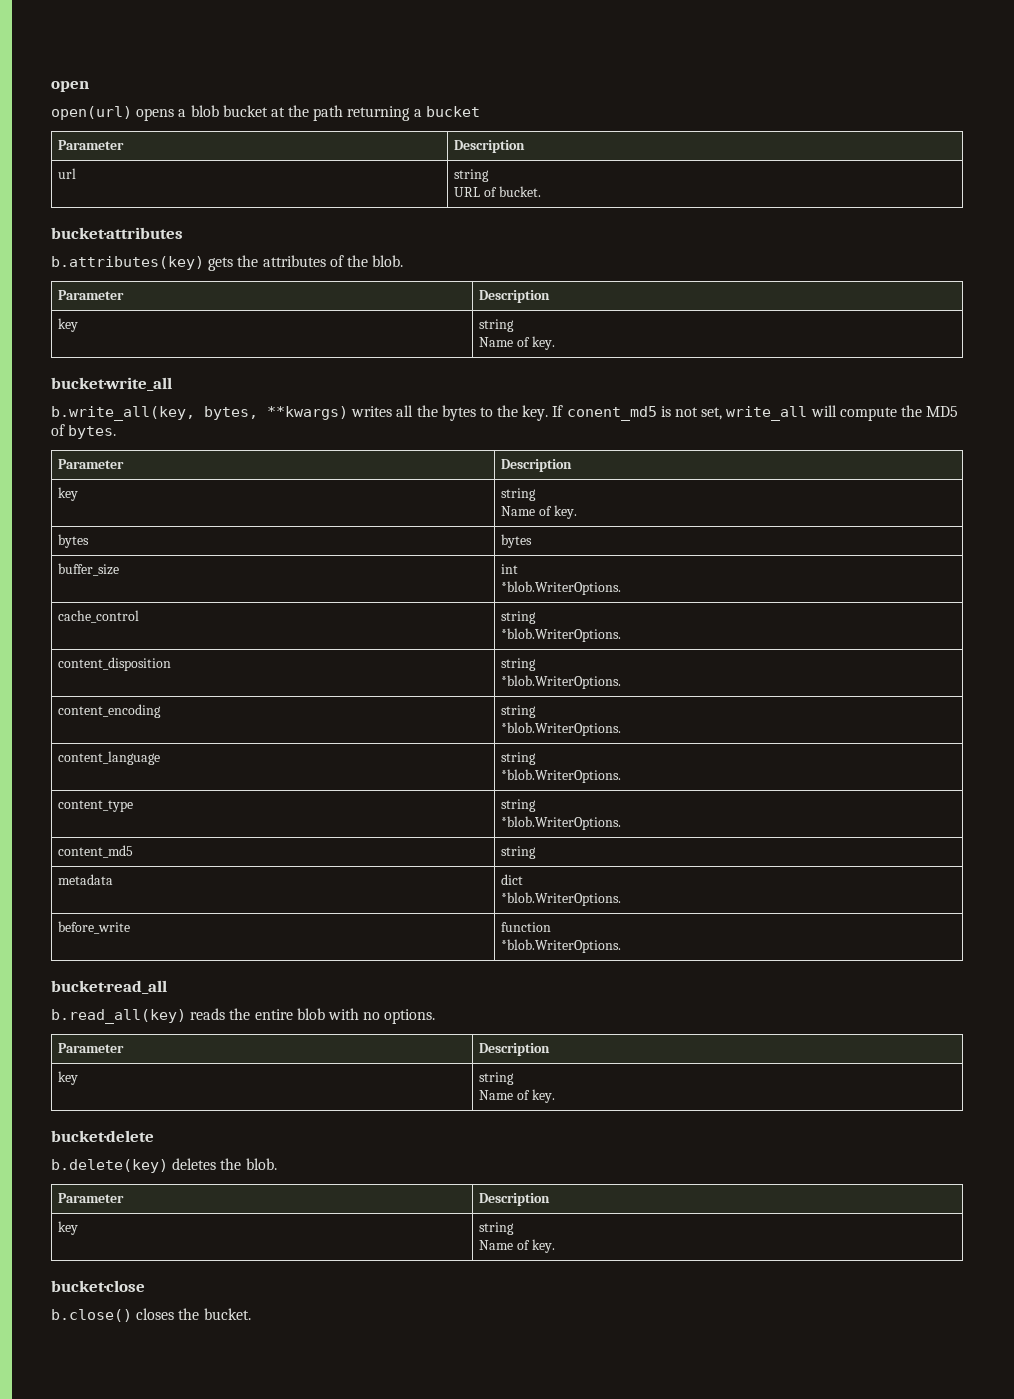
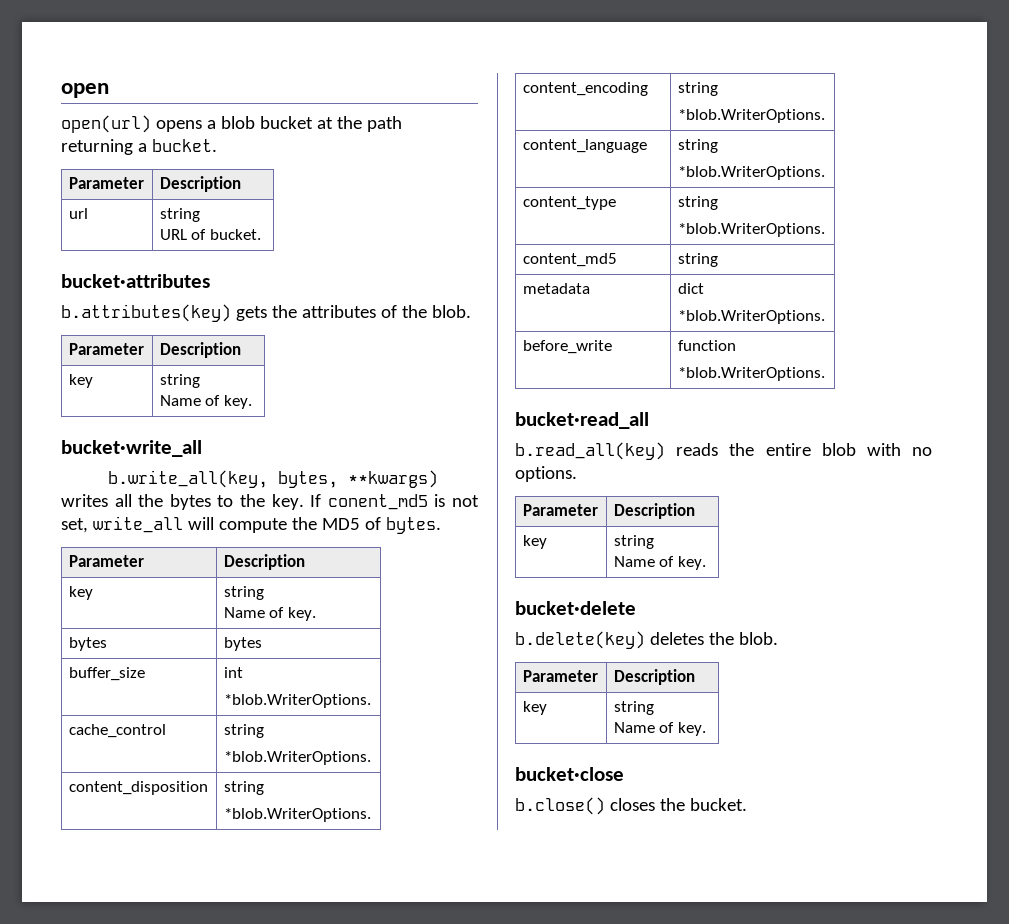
[425,106,480,117] bucket -> [151,139,217,152] bucket.

